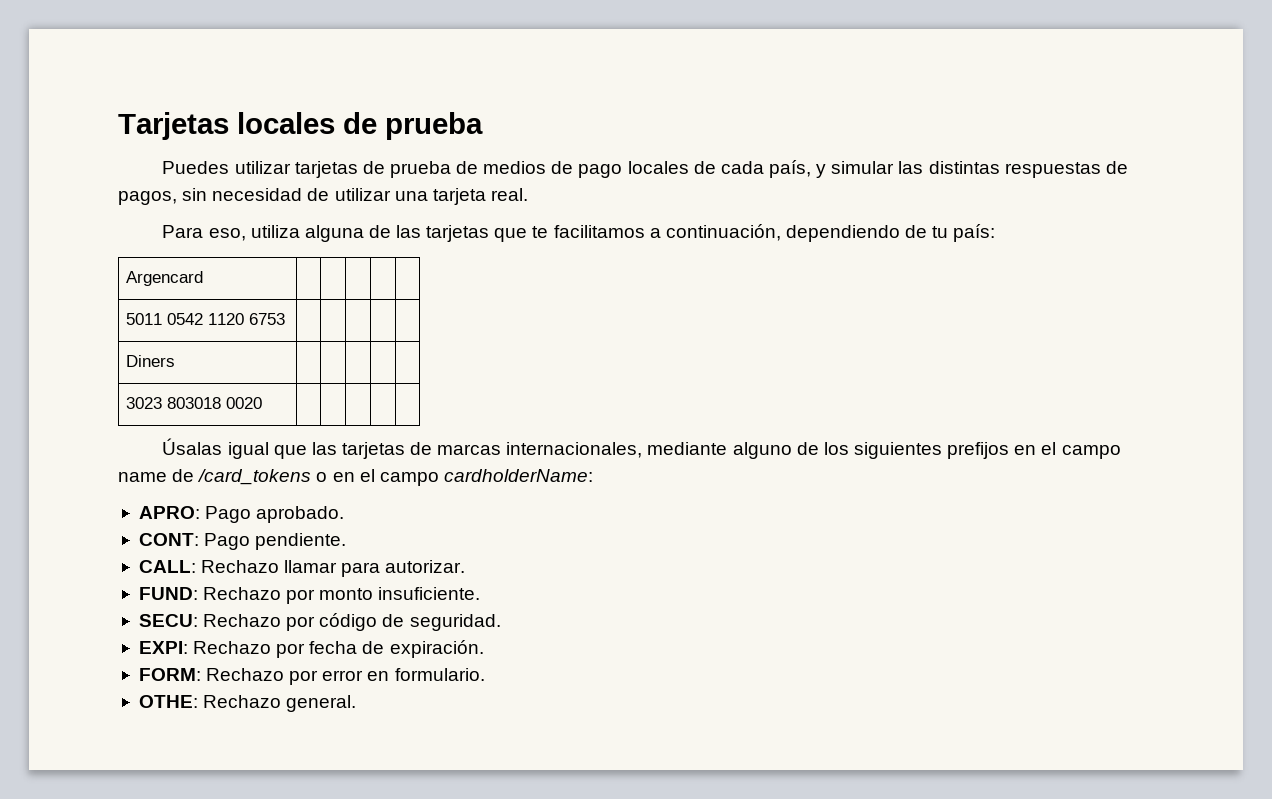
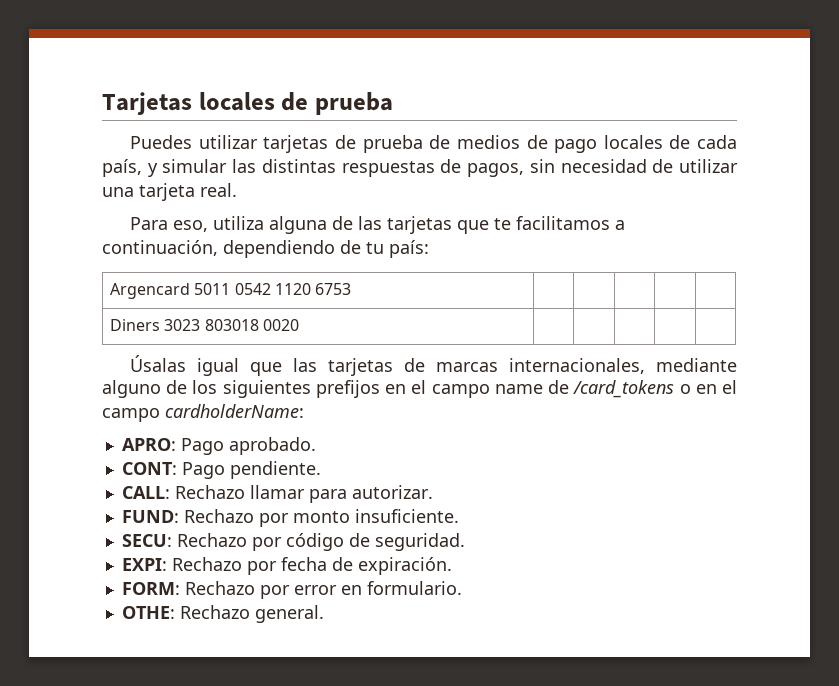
(203, 278) | | | | | // -> (190, 291) none
(175, 361) | | | | | // -> (160, 325) none

